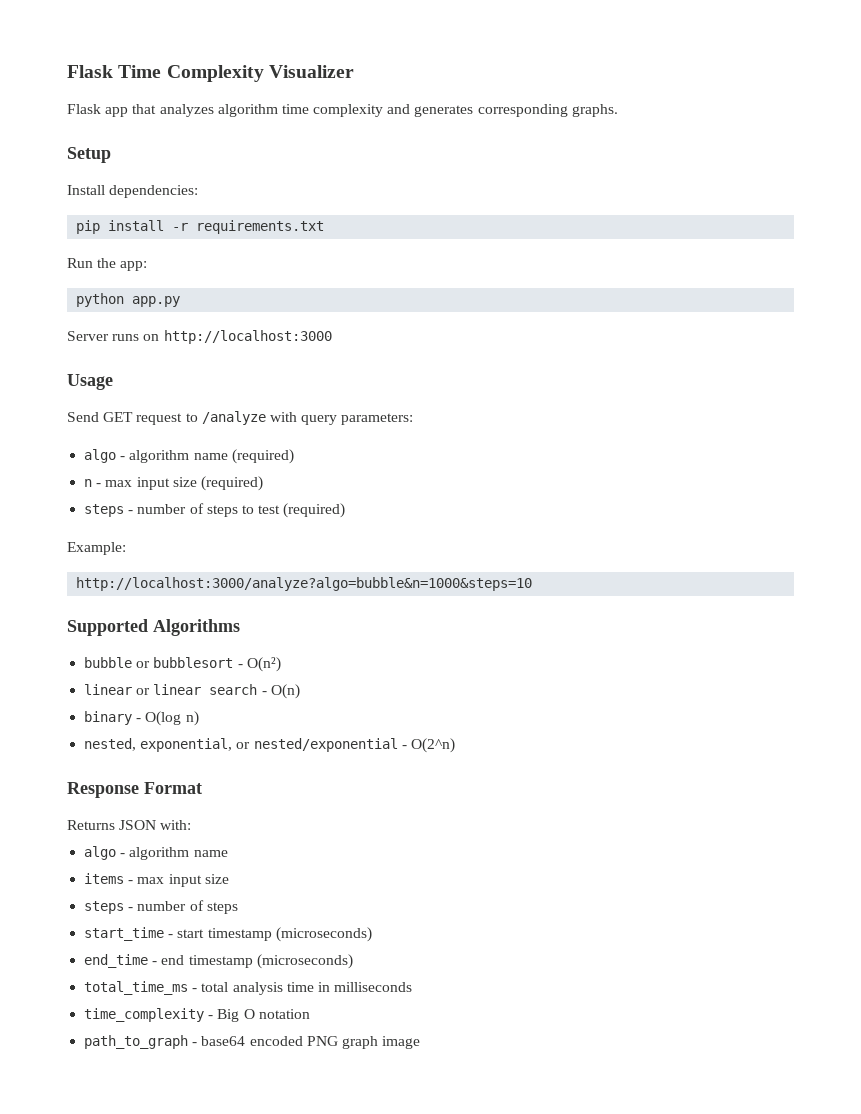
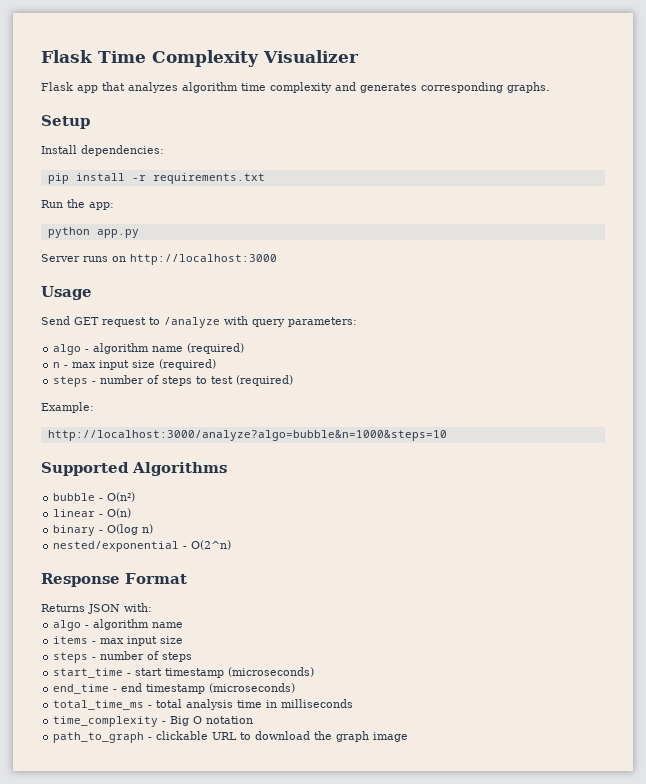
[136,657,234,668] or bubblesort -> (96, 497) none
[136,684,258,695] or linear search -> (96, 513) none
[84,738,251,752] nested, exponential, or -> (154, 529) none
[201,1036,338,1046] base64 encoded PNG -> [156,731,333,740] clickable URL to download the

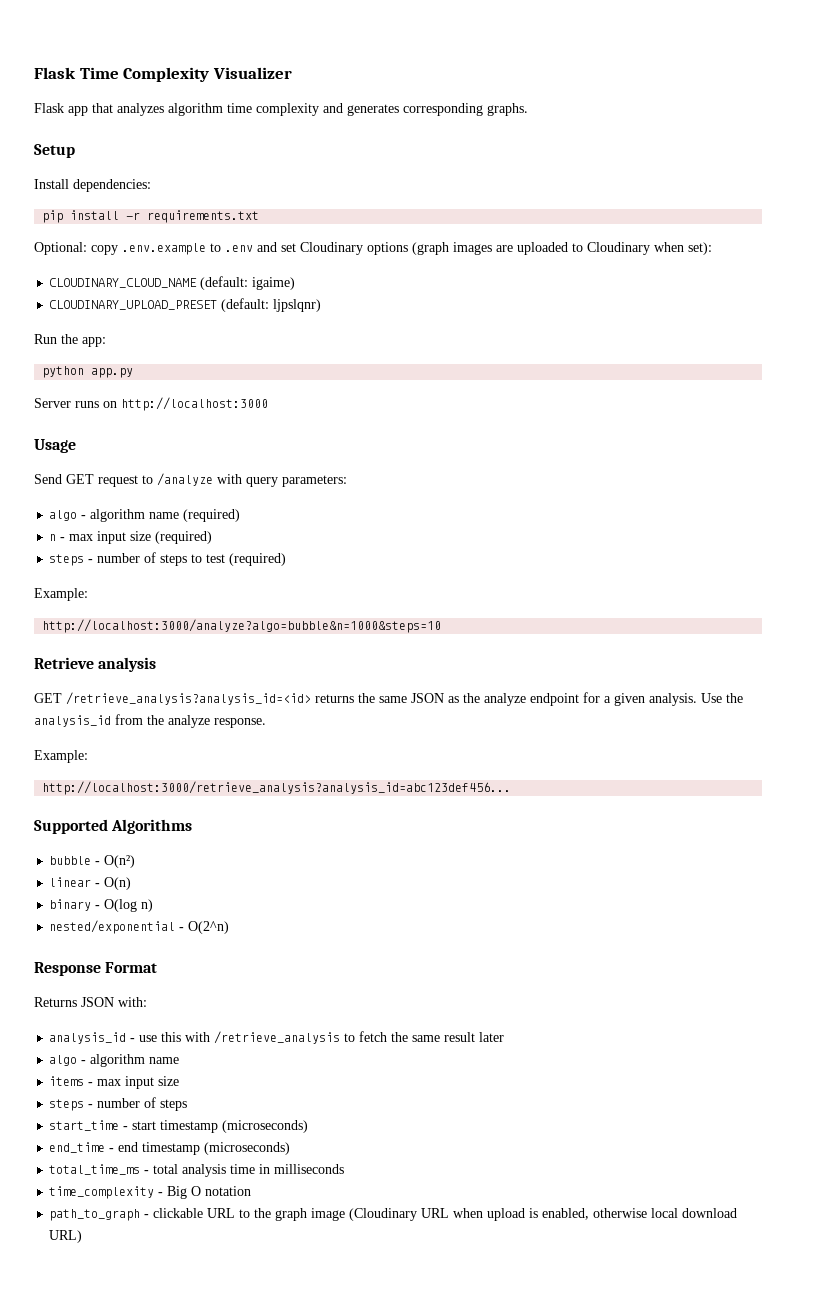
(265, 178) none -> [34,242,712,255] [49,276,296,290] [49,298,322,312] // Optional: copy .env.example to .env and set Cloudinary options (graph images are uploaded to Cloudinary when set): // CLOUDINARY_CLOUD_NAME (default: igaime) // CLOUDINARY_UPLOAD_PRESET (default: ljpslqnr)
(447, 435) none -> [34,657,157,672] [34,692,743,706] [34,714,266,728] [34,750,88,763] [42,781,512,795] // Retrieve analysis // GET /retrieve_analysis?analysis_id=<id> returns the same JSON as the analyze endpoint for a given analysis. Use the analysis_id from the analyze response. // Example: // http://localhost:3000/retrieve_analysis?analysis_id=abc123def456...
(152, 607) none -> [49,1031,505,1044] // analysis_id - use this with /retrieve_analysis to fetch the same result later
[255,731,311,740] download -> (251, 1213) none
(409, 737) none -> [349,1208,738,1221] [49,1230,83,1243] (Cloudinary URL when upload is enabled, otherwise local download URL)

